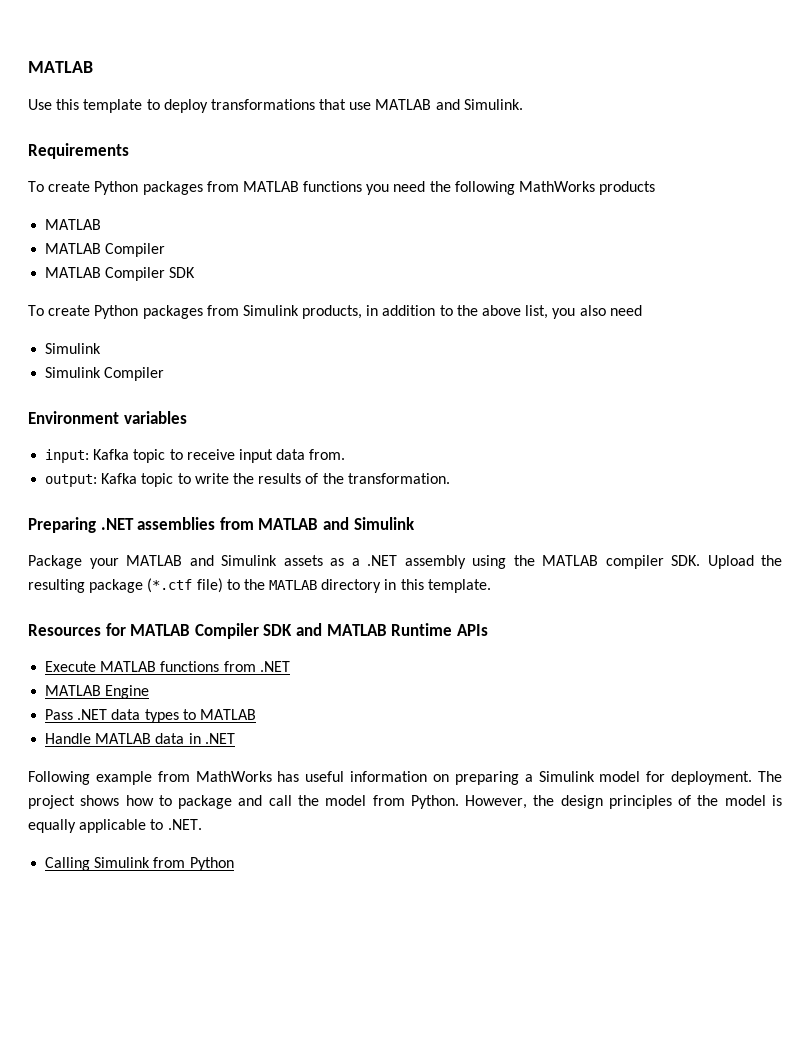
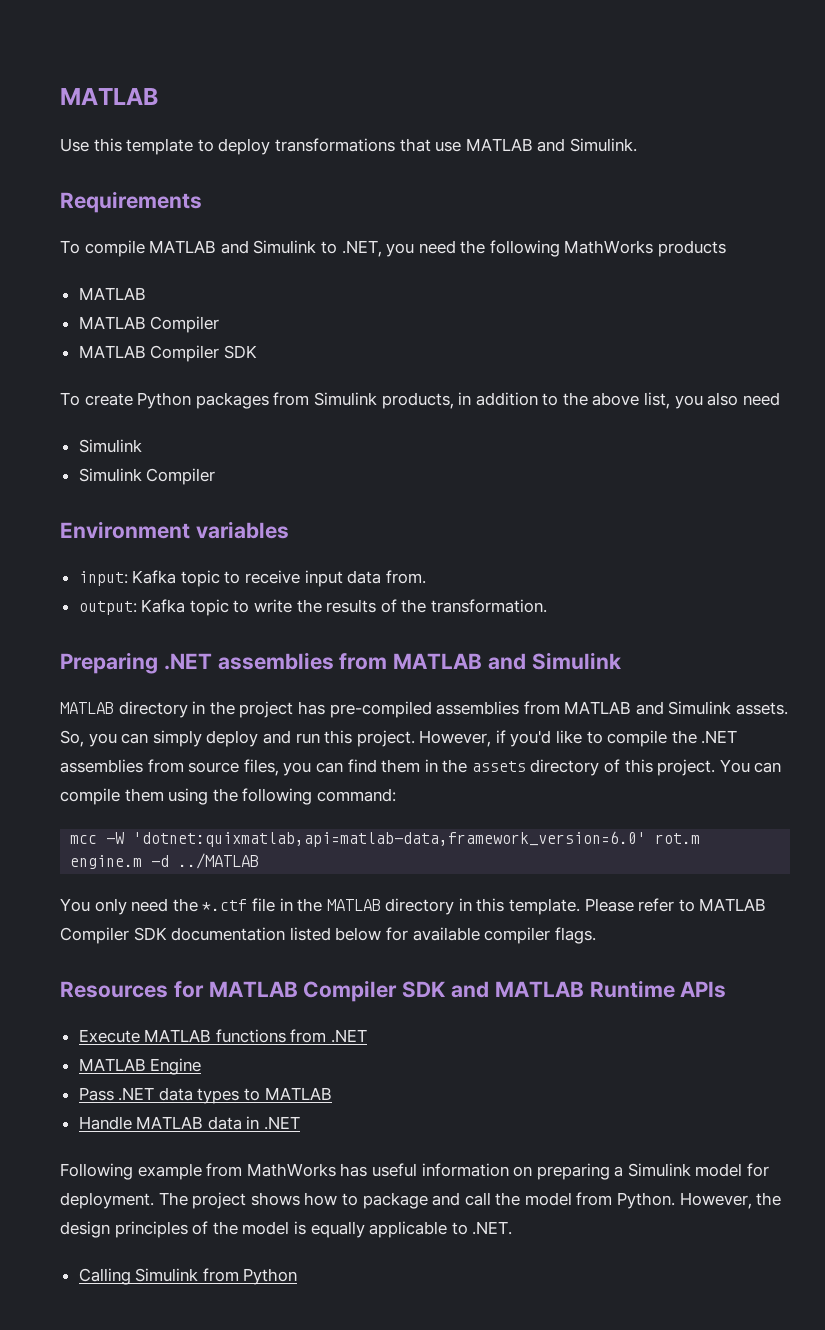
[48,181,363,195] create Python packages from MATLAB functions -> [84,240,382,257] compile MATLAB and Simulink to .NET,
[28,555,782,569] [28,578,240,593] Package your MATLAB and Simulink assets as a .NET assembly using the MATLAB compiler SDK. Upload the resulting package (*.ctf file) to -> [60,701,789,718] [60,730,738,747] [60,759,782,776] [60,788,396,805] [70,831,701,847] [70,853,260,869] [60,898,293,915] MATLAB directory in the project has pre-compiled assemblies from MATLAB and Simulink assets. So, you can simply deploy and run this project. However, if you'd like to compile the .NET assemblies from source files, you can find them in the assets directory of this project. You can compile them using the following command: // mcc -W 'dotnet:quixmatlab,api=matlab-data,framework_version=6.0' rot.m engine.m -d ../MATLAB // You only need the *.ctf file in
(491, 586) none -> [584,898,767,912] [60,927,596,944] Please refer to MATLAB Compiler SDK documentation listed below for available compiler flags.

